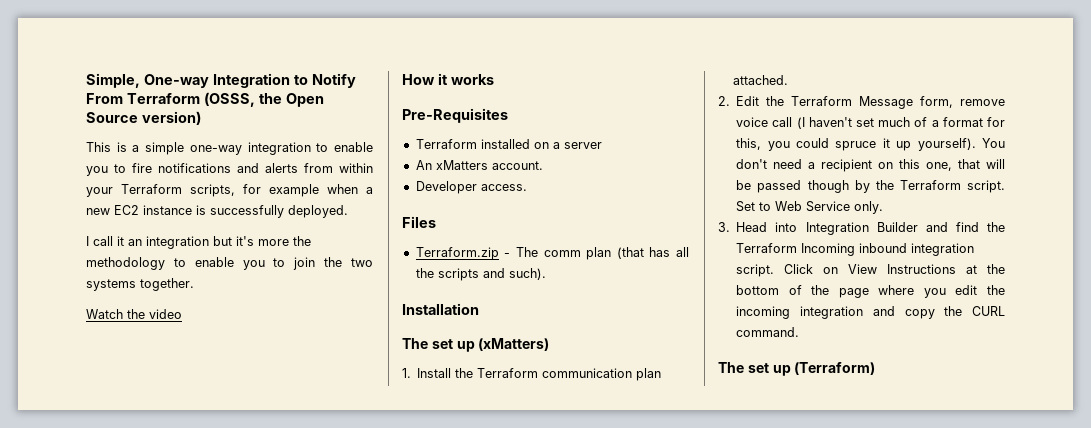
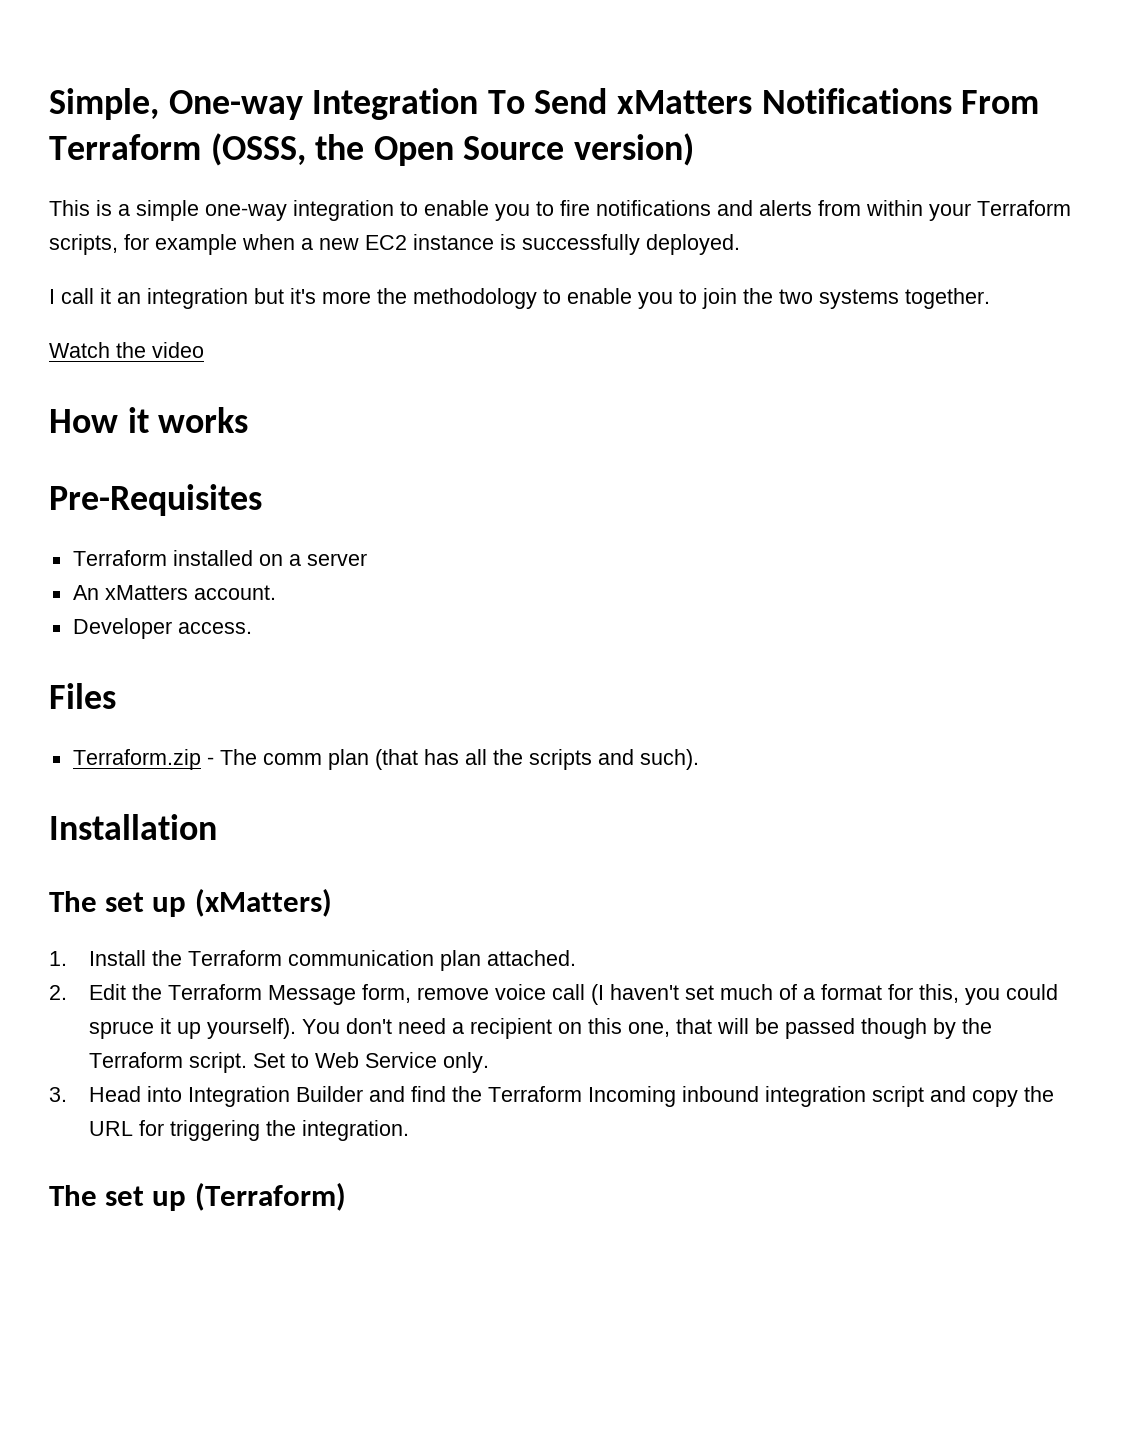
[293,73,356,88] to Notify -> [487,88,952,114] To Send xMatters Notifications
[736,264,1005,277] [736,285,1005,298] [736,306,1005,319] [736,327,800,337] script. Click on View Instructions at the bottom of the page where you edit the incoming integration and copy the CURL command. -> [872,1086,1055,1107] [89,1120,410,1141] script and copy the URL for triggering the integration.

